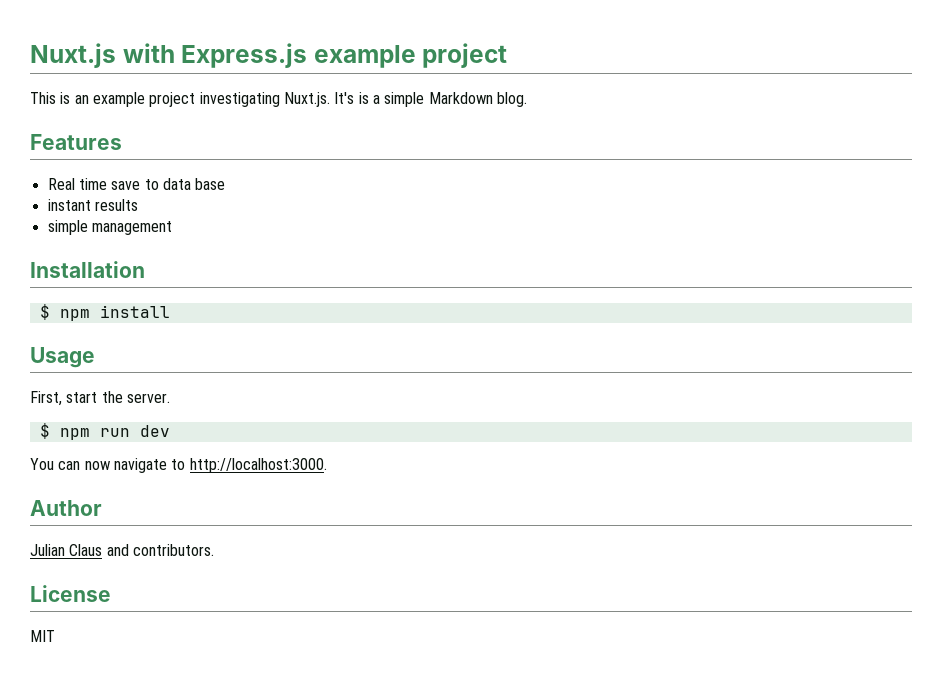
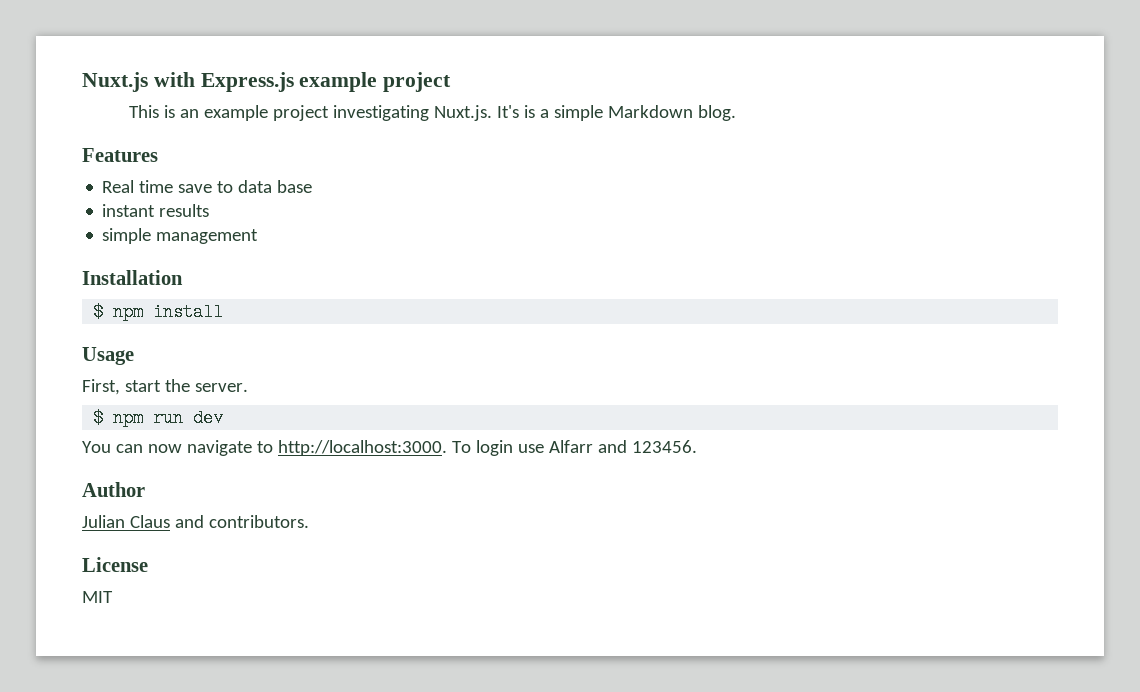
(327, 465) none -> [451,440,697,456] To login use Alfarr and 123456.

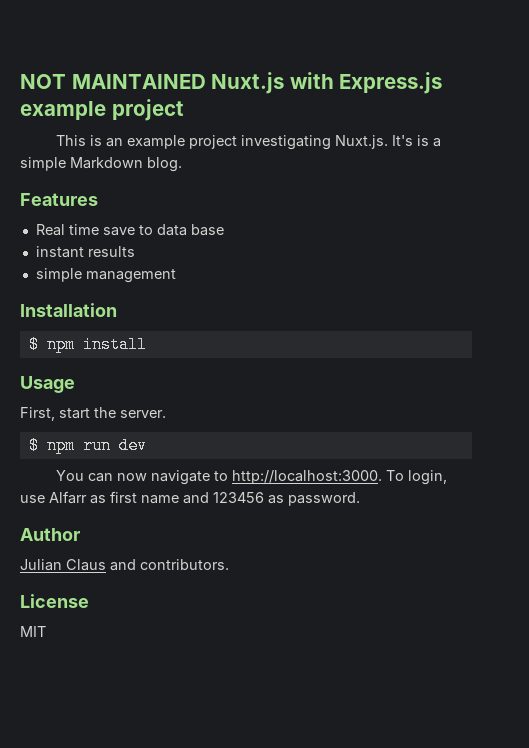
(82, 82) none -> [20,74,206,89] NOT MAINTAINED
[475,440,513,456] login -> [408,470,448,485] login,
[597,440,697,453] and 123456. -> [90,491,360,506] as first name and 123456 as password.

